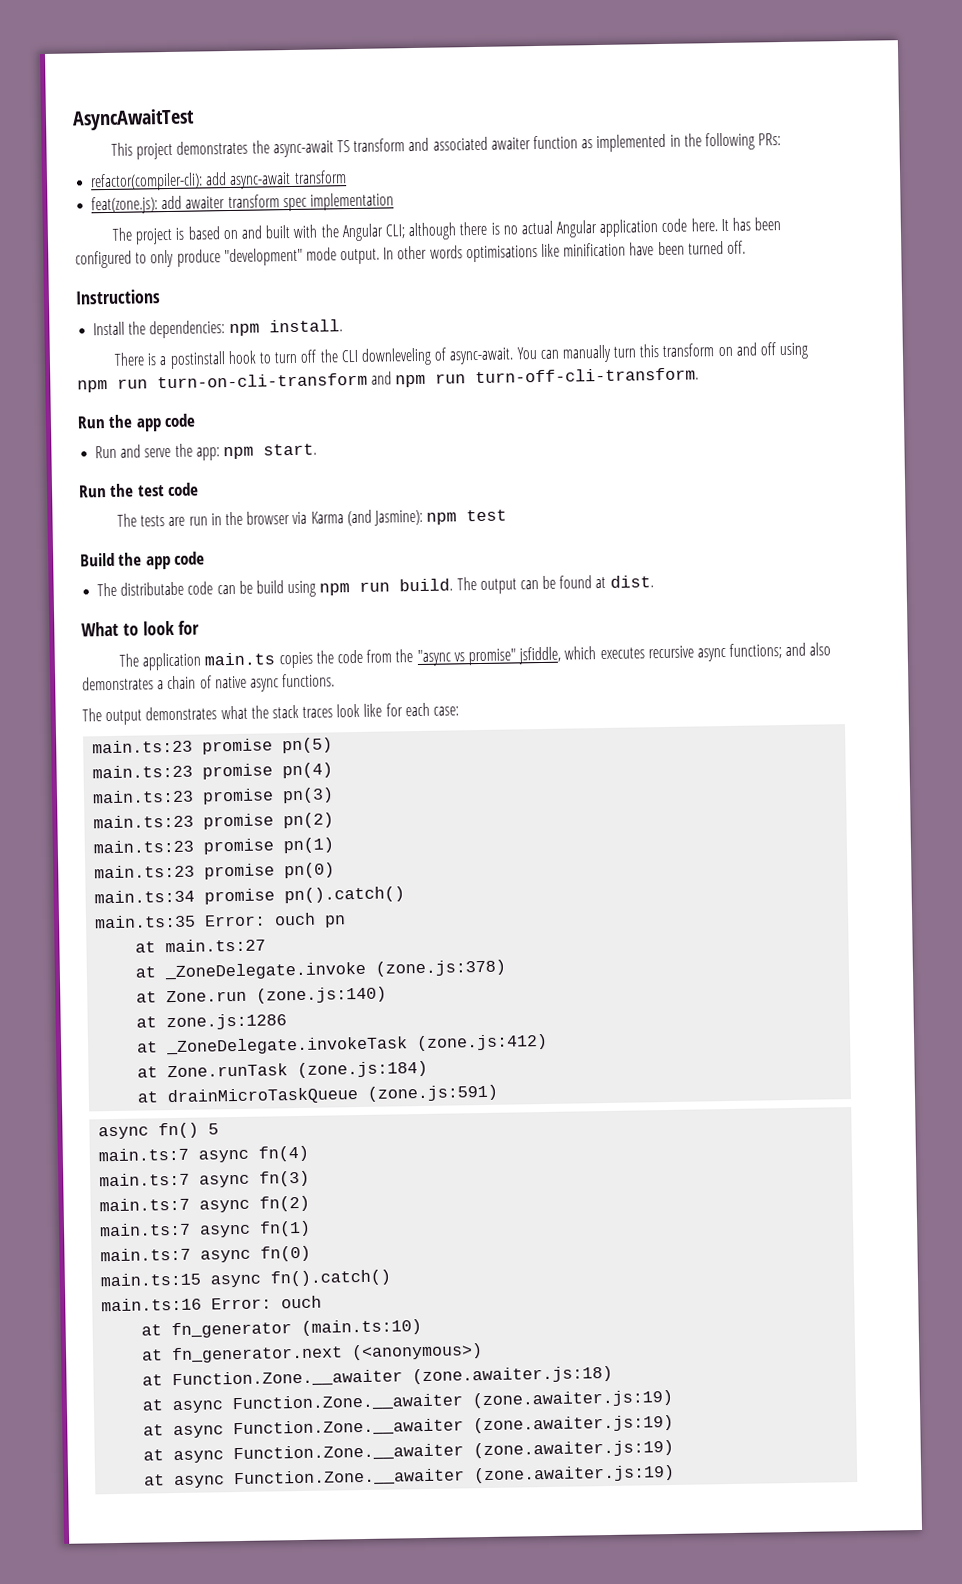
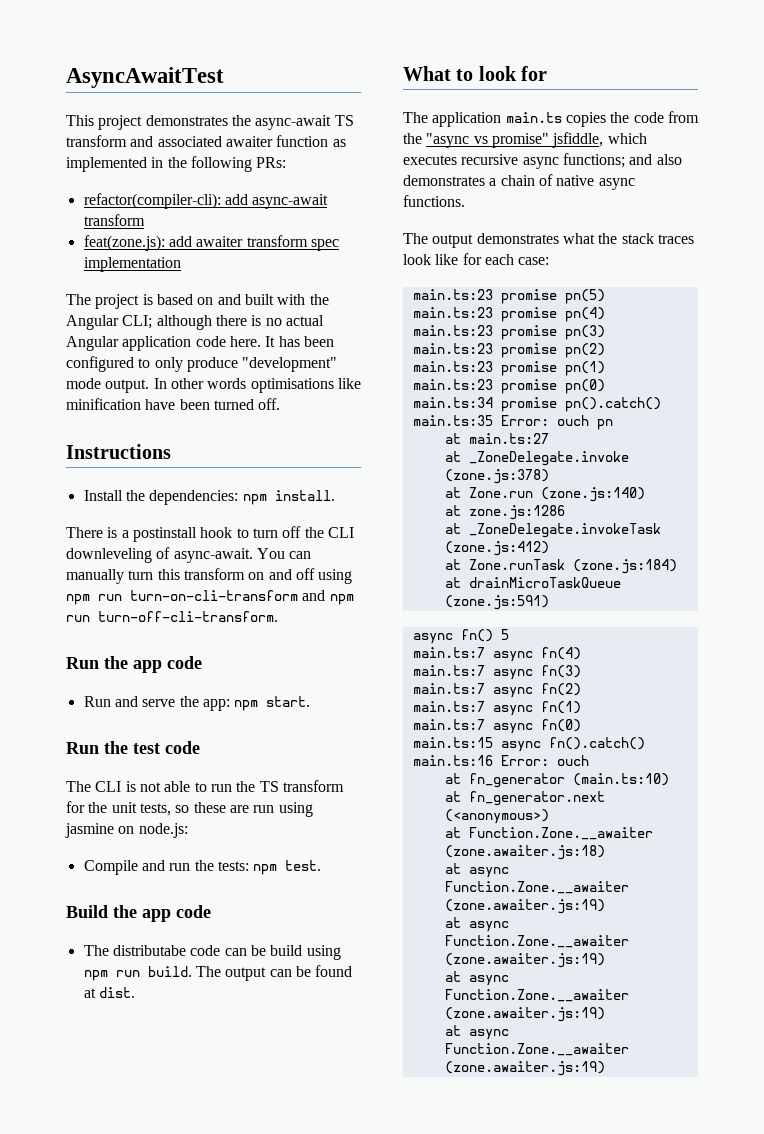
[140,509,508,527] tests are run in the browser via Karma (and Jasmine): npm test -> [95,780,344,792] [66,801,313,817] [65,823,188,838] [83,860,322,875] CLI is not able to run the TS transform for the unit tests, so these are run using jasmine on node.js: // Compile and run the tests: npm test.

